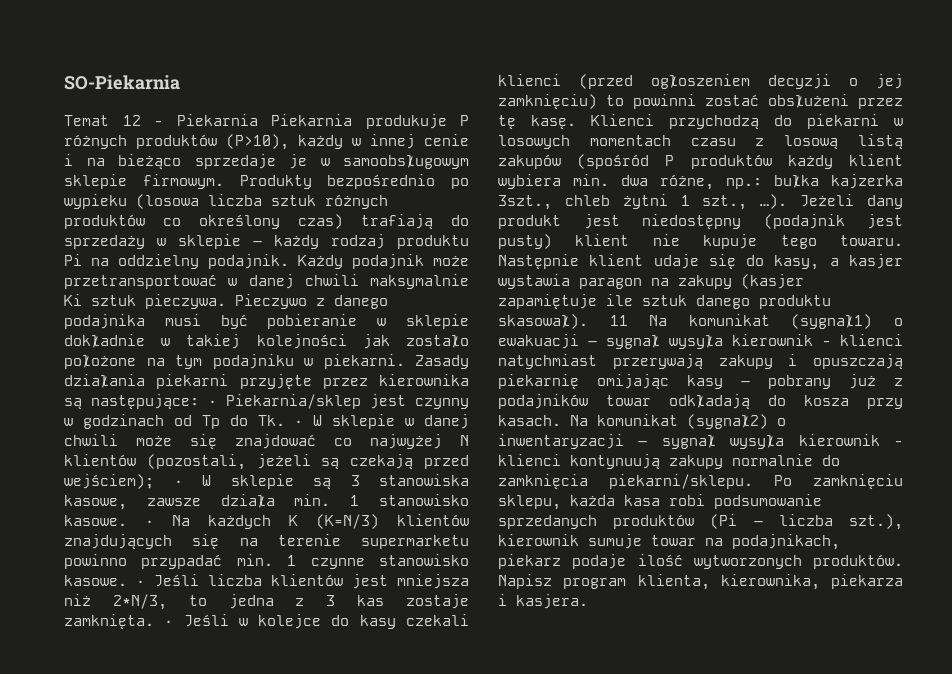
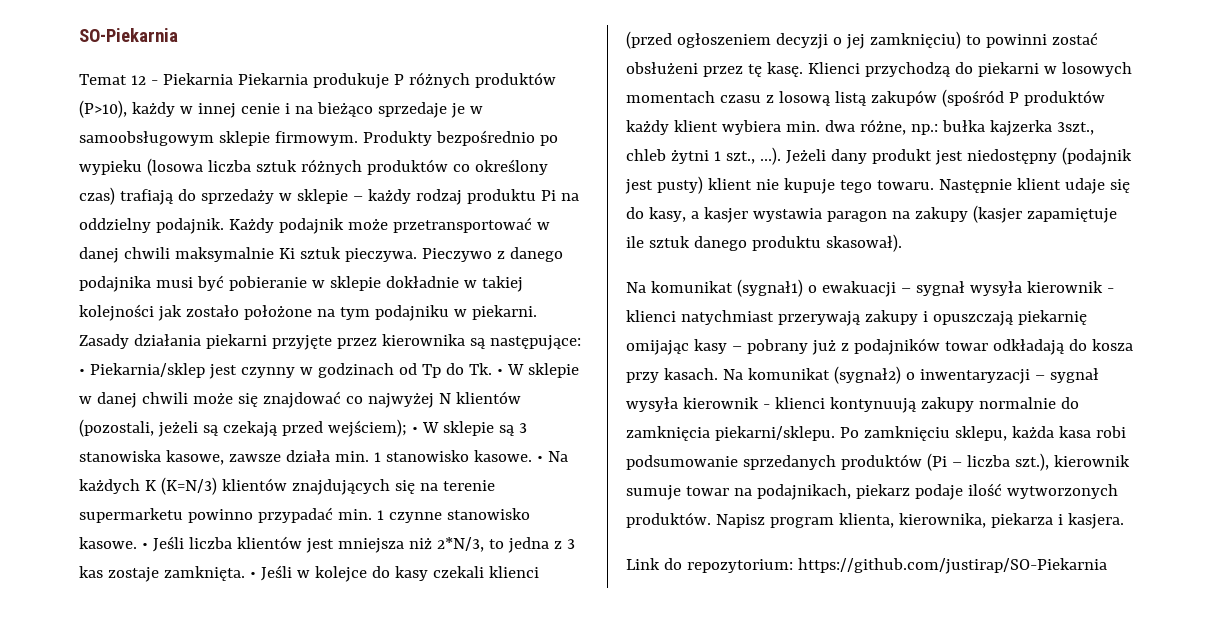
[609,315,628,326] 11 -> (902, 243) //
(588, 601) none -> [626,558,1107,574] // Link do repozytorium: https://github.com/justirap/SO-Piekarnia

